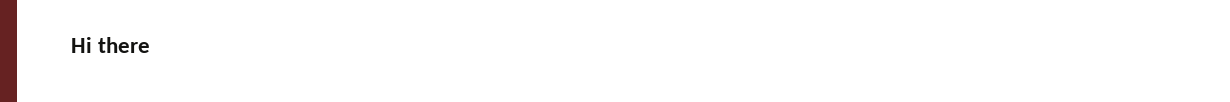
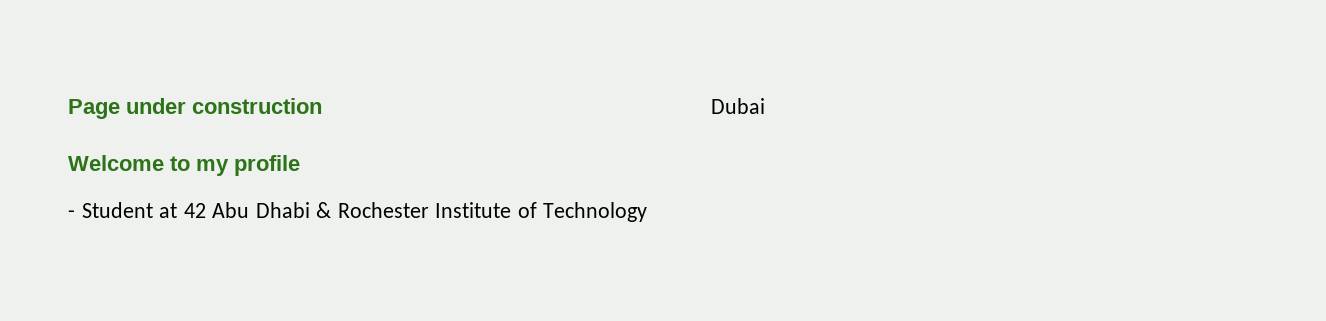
[71,37,151,53] Hi there -> [68,98,322,119] [68,155,300,176] [68,202,647,222] [711,98,765,114] Page under construction // Welcome to my profile // - Student at 42 Abu Dhabi & Rochester Institute of Technology Dubai

